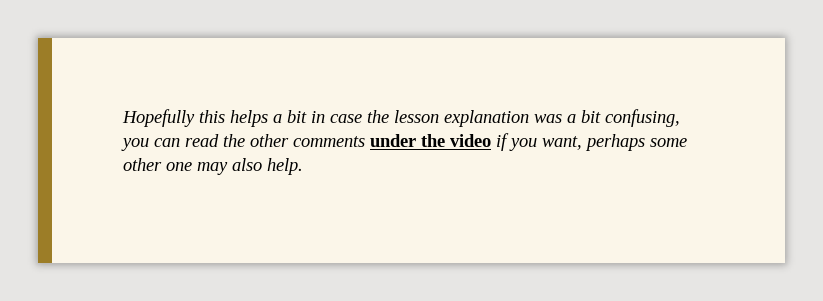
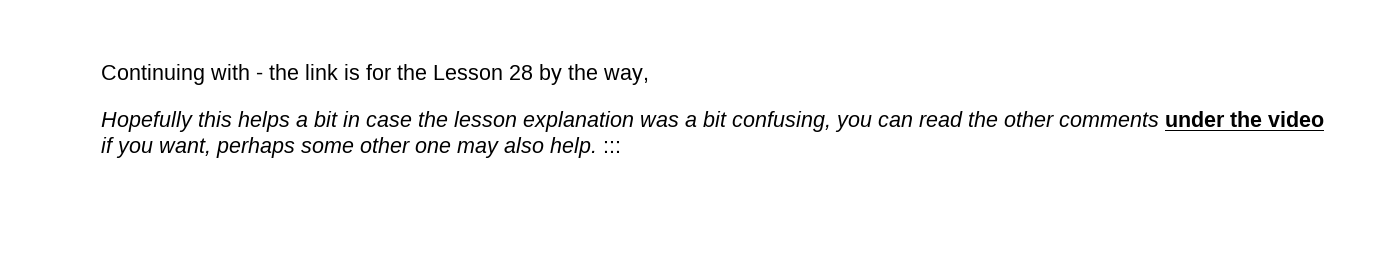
(122, 118) none -> [101,64,649,85] Continuing with - the link is for the Lesson 28 by the way, //
(303, 166) none -> [603,141,621,153] :::

